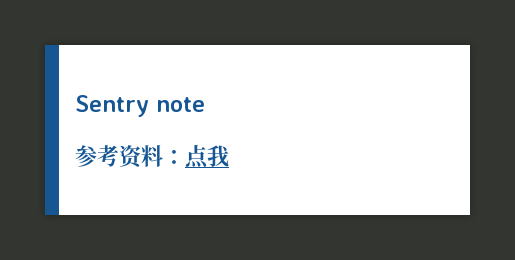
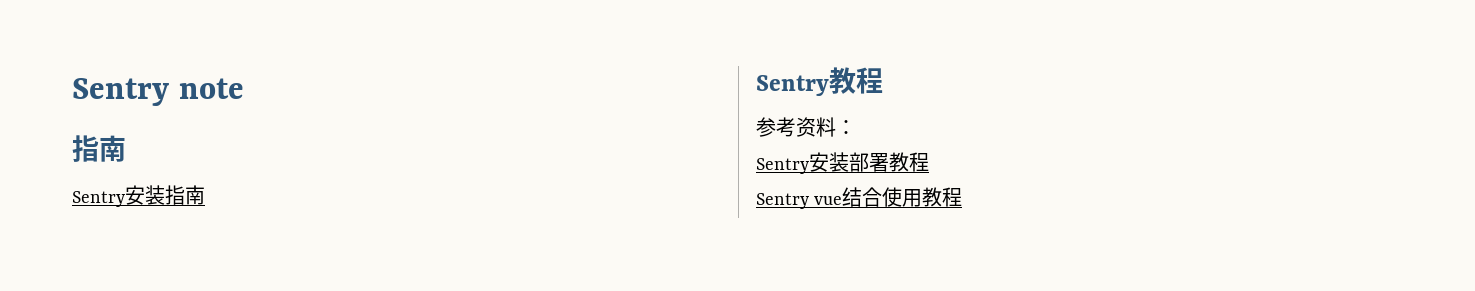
[75,145,229,169] 参考资料：点我 -> [72,135,126,162] [72,185,205,207] [756,67,883,96] [756,117,856,137] [756,152,929,174] [756,187,963,209] 指南 // Sentry安装指南 // Sentry教程 // 参考资料： // Sentry安装部署教程 // Sentry vue结合使用教程

